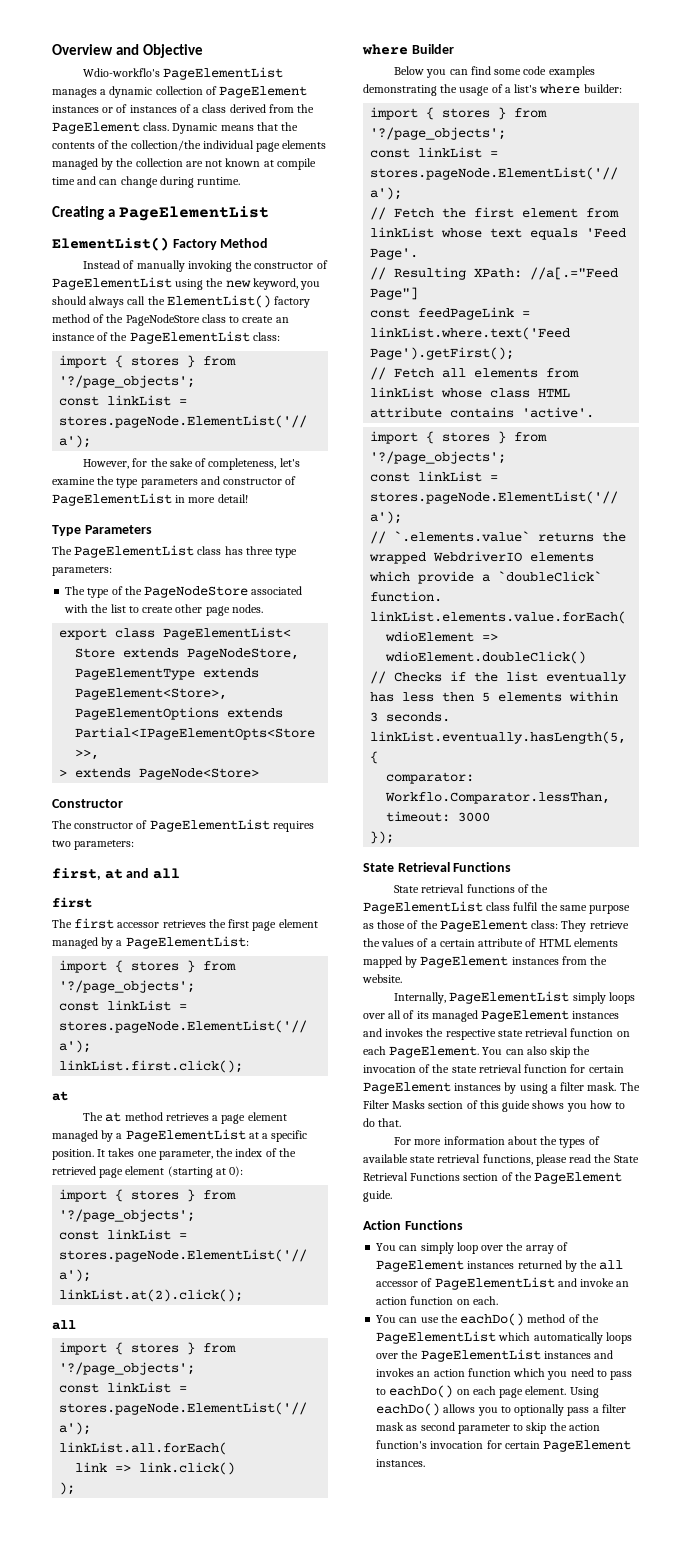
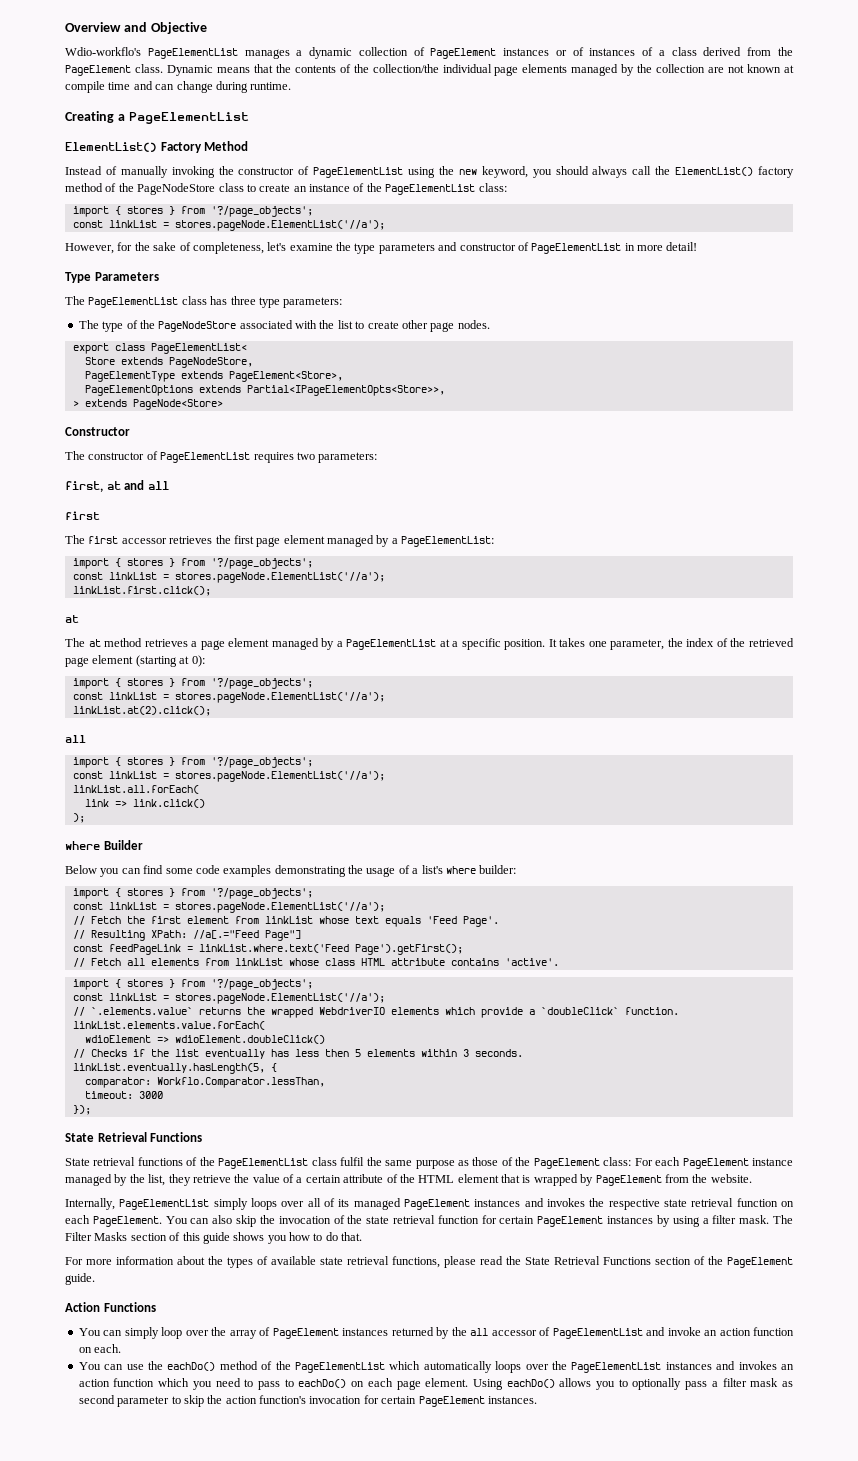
[561,920,587,932] They -> [634,1157,794,1169] [65,1174,191,1186] For each PageElement instance managed by the list, they
[381,938,415,947] values -> [252,1174,280,1183] value
[538,938,618,947] [363,956,402,968] HTML elements mapped -> [399,1174,578,1186] the HTML element that is wrapped
[511,957,559,965] instances -> (662, 1180) none

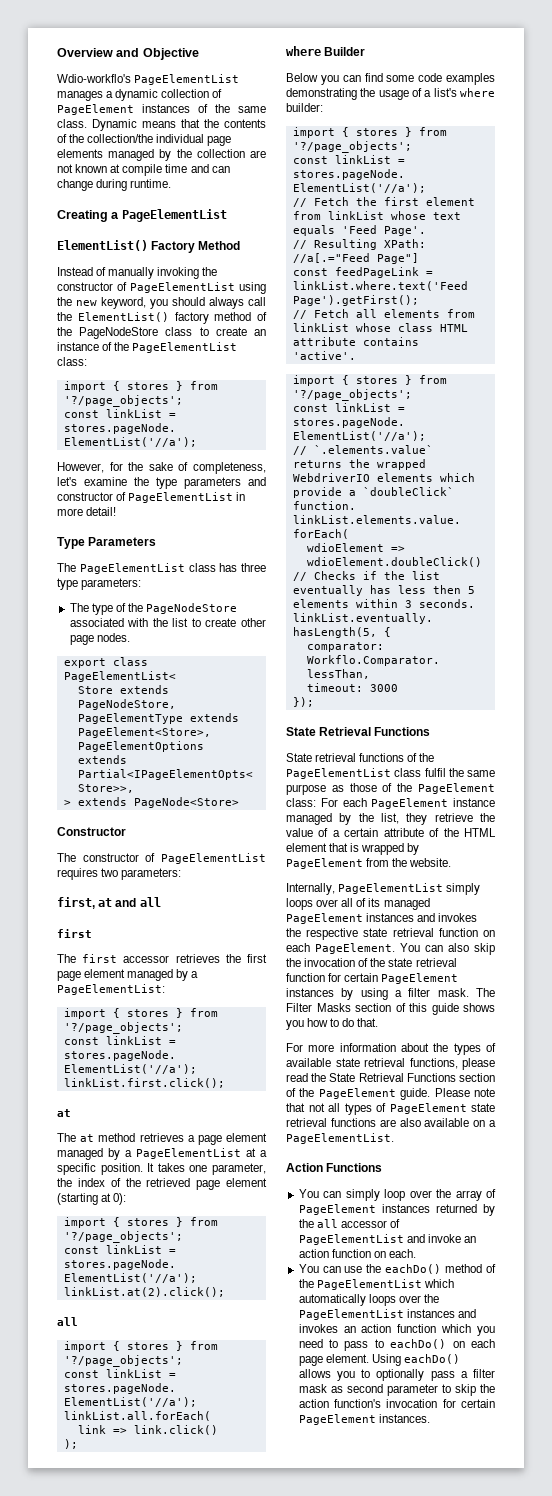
[555,47,793,56] [65,65,131,76] or of instances of a class derived from the PageElement -> [198,104,266,113] of the same
(95, 1279) none -> [434,1088,495,1097] [286,1103,495,1115] [286,1118,496,1127] [286,1133,394,1144] Please note that not all types of PageElement state retrieval functions are also available on a PageElementList.

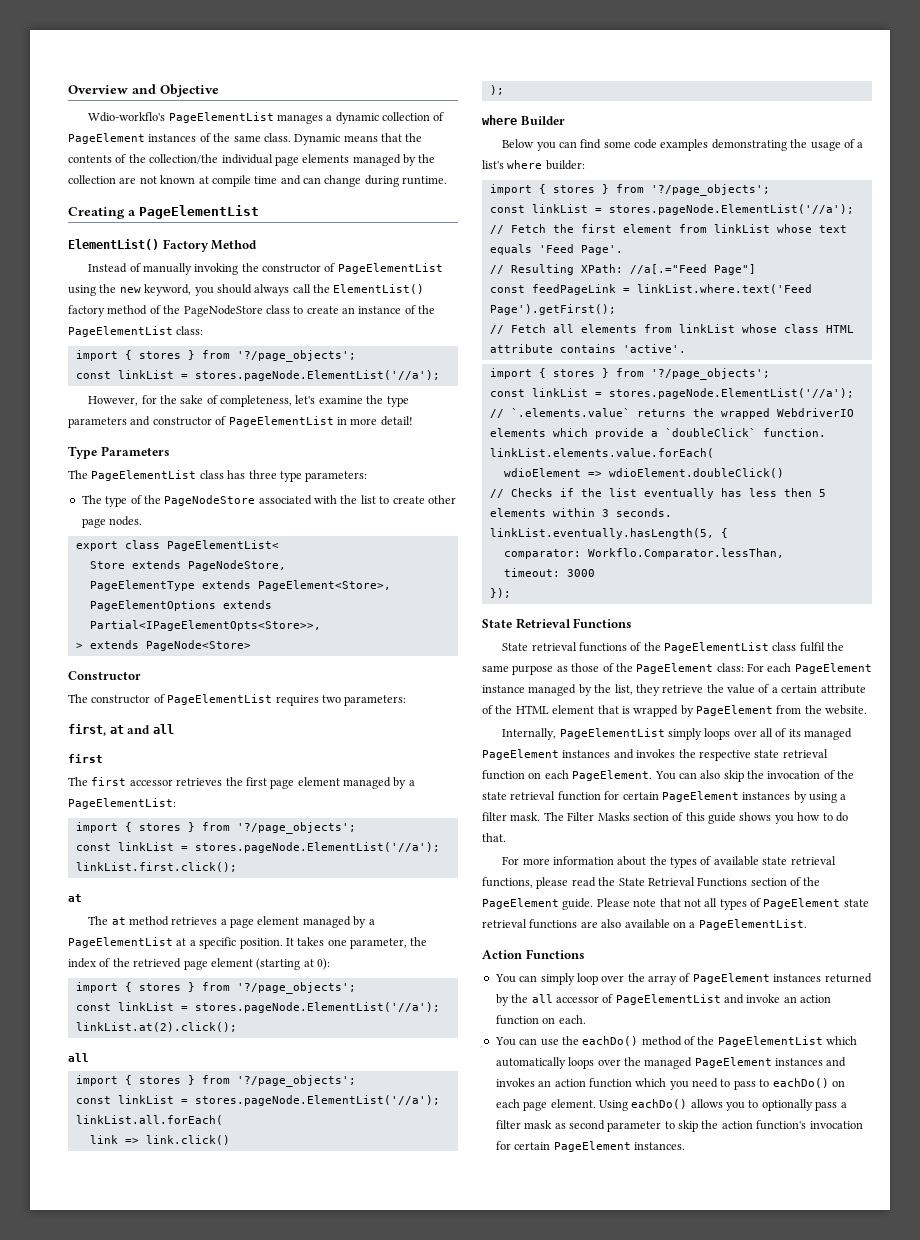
[298,1309,404,1320] PageElementList -> [644,1057,772,1069] managed PageElement

